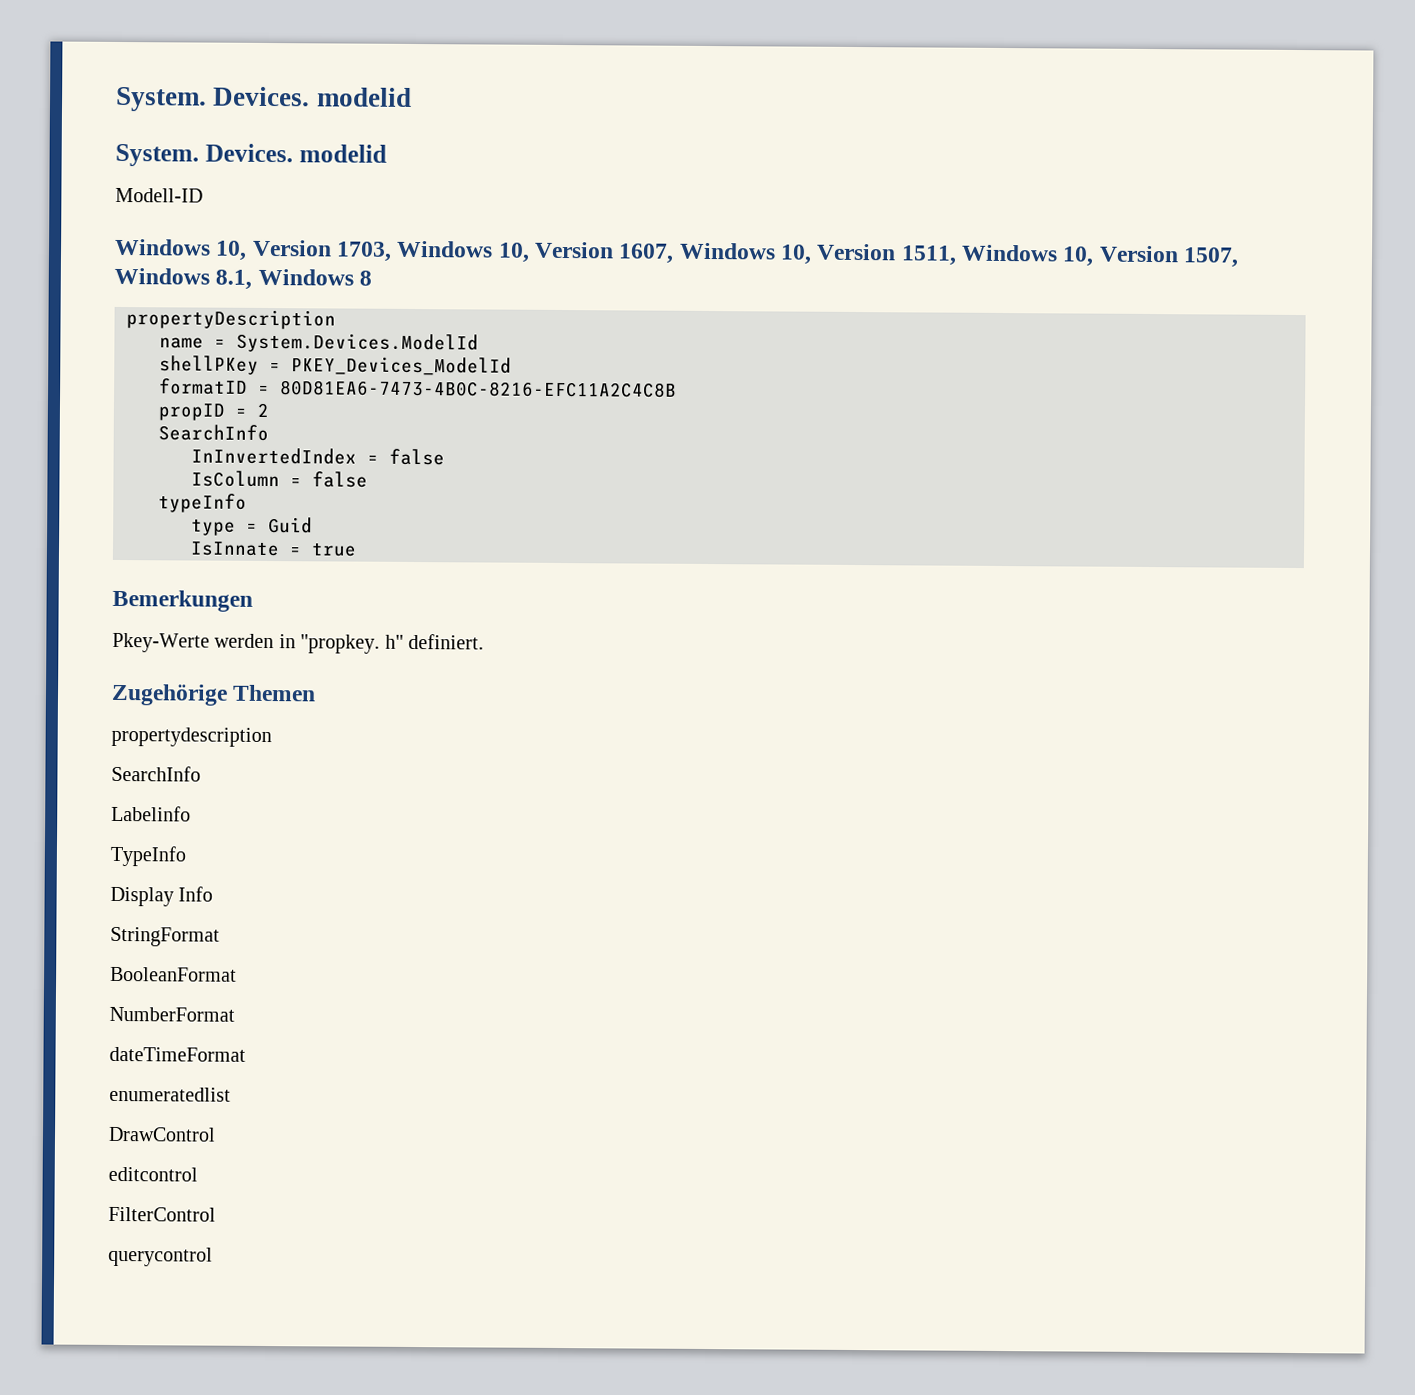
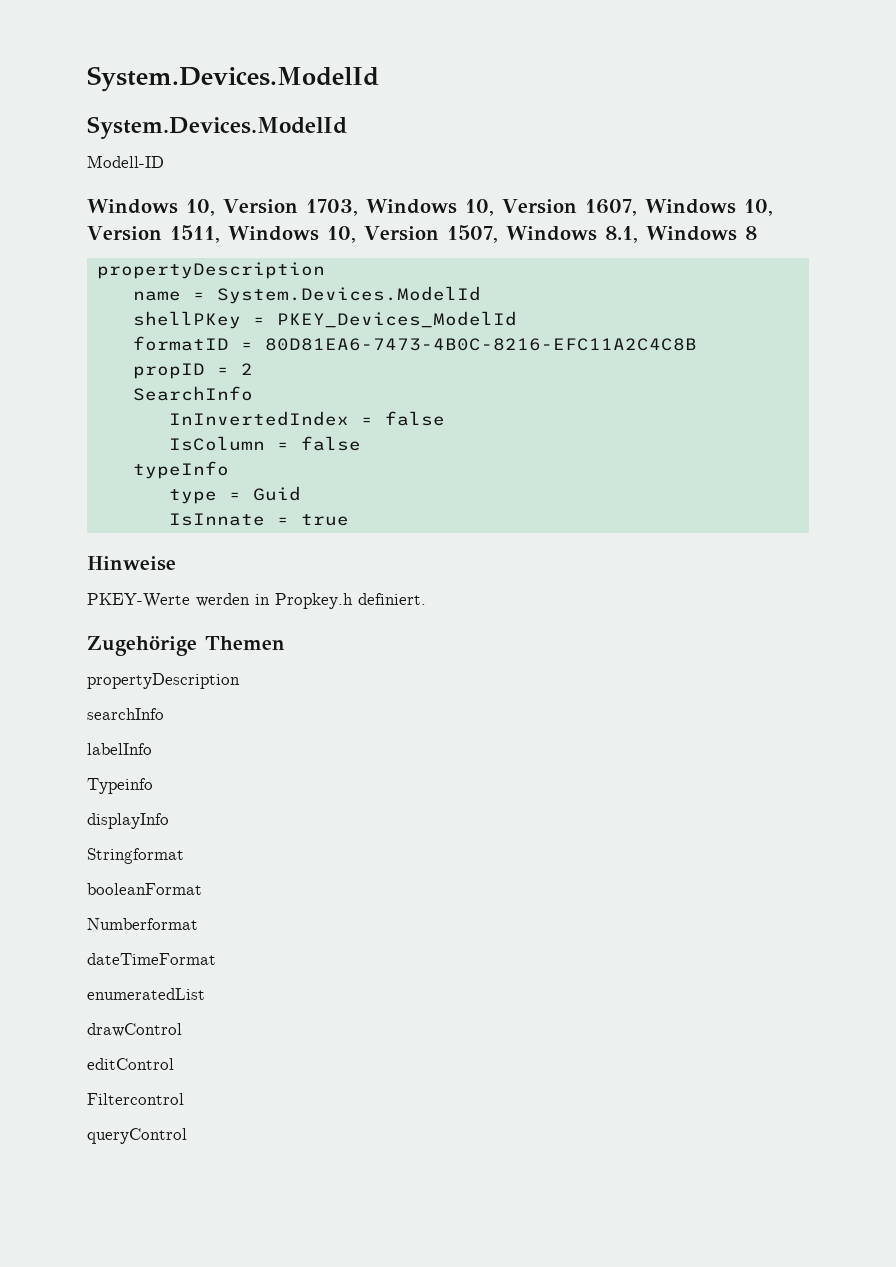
[115,86,412,112] [115,143,387,167] System. Devices. modelid // System. Devices. modelid -> [87,66,379,92] [87,116,347,139] System.Devices.ModelId // System.Devices.ModelId
[112,589,253,612] [112,632,484,654] [111,683,317,706] [111,726,272,748] [111,765,201,782] [111,805,191,822] [110,845,186,867] [110,886,214,907] [110,926,220,947] [110,966,237,982] [109,1006,235,1022] [109,1046,246,1062] [109,1086,231,1102] [108,1126,216,1142] [108,1166,198,1182] [108,1206,216,1222] [108,1246,213,1267] Bemerkungen // Pkey-Werte werden in "propkey. h" definiert. // Zugehörige Themen // propertydescription // SearchInfo // Labelinfo // TypeInfo // Display Info // StringFormat // BooleanFormat // NumberFormat // dateTimeFormat // enumeratedlist // DrawControl // editcontrol // FilterControl // querycontrol -> [87,556,176,571] [87,593,426,609] [87,636,285,656] [87,673,240,689] [87,708,164,720] [87,743,152,755] [87,778,153,794] [87,813,169,829] [87,848,184,864] [87,883,202,895] [87,918,198,930] [87,953,216,965] [87,988,205,1000] [87,1023,182,1037] [87,1058,174,1070] [87,1093,184,1105] [87,1128,187,1144] Hinweise // PKEY-Werte werden in Propkey.h definiert. // Zugehörige Themen // propertyDescription // searchInfo // labelInfo // Typeinfo // displayInfo // Stringformat // booleanFormat // Numberformat // dateTimeFormat // enumeratedList // drawControl // editControl // Filtercontrol // queryControl

